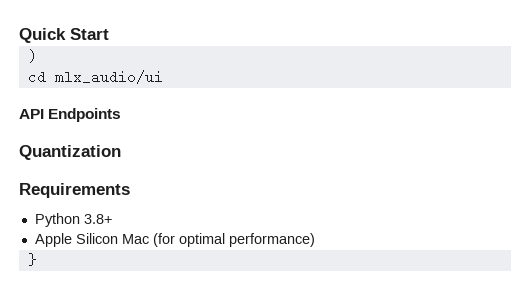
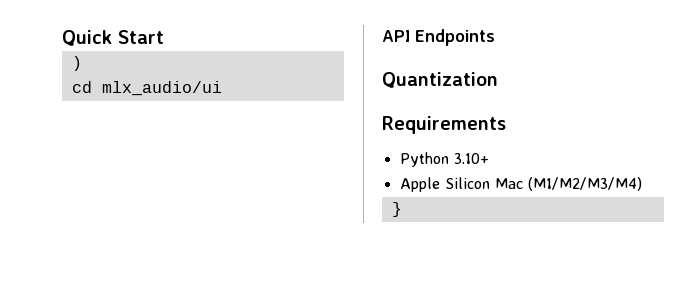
[83,214,112,224] 3.8+ -> [453,153,489,164] 3.10+
[152,233,315,247] (for optimal performance) -> [527,177,642,191] (M1/M2/M3/M4)

